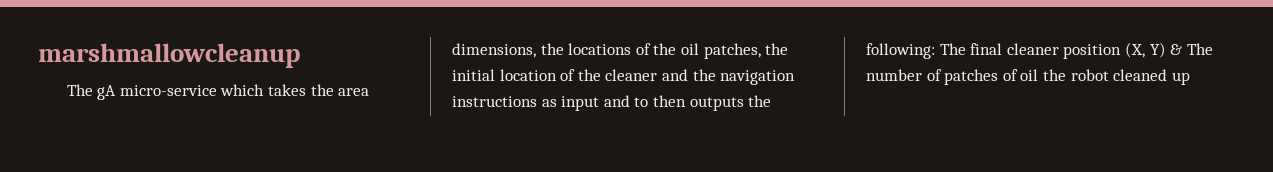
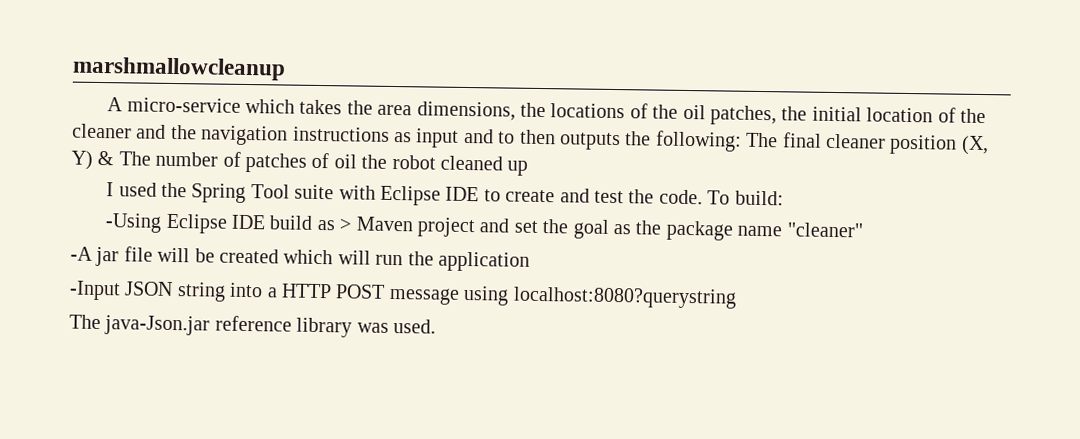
[66,84,117,100] The gA -> [107,97,124,112] A
(1190, 78) none -> [106,182,784,206] [105,213,863,241] [70,246,530,272] [69,280,737,309] [69,314,436,338] // I used the Spring Tool suite with Eclipse IDE to create and test the code. To build: // -Using Eclipse IDE build as > Maven project and set the goal as the package name "cleaner" // -A jar file will be created which will run the application // -Input JSON string into a HTTP POST message using localhost:8080?querystring // The java-Json.jar reference library was used.

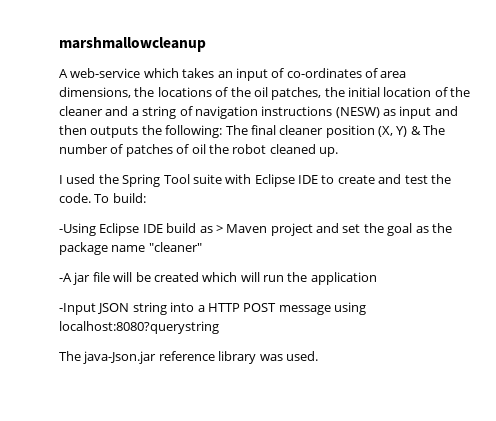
[126,97,241,113] micro-service -> [70,68,141,78] web-service
[346,100,373,115] the -> [217,68,378,81] an input of co-ordinates of
[170,124,197,140] the -> [131,106,193,119] a string of
(390, 134) none -> [335,107,380,118] (NESW)
[498,131,516,144] to -> (458, 111) none
[507,160,529,176] up -> [319,147,338,157] up.

